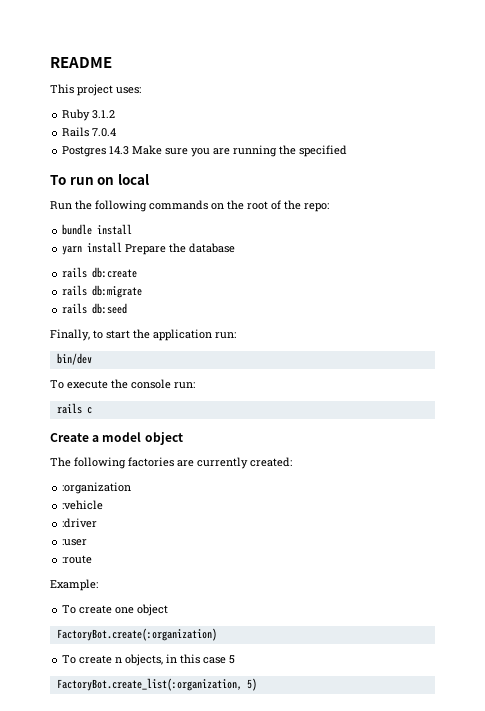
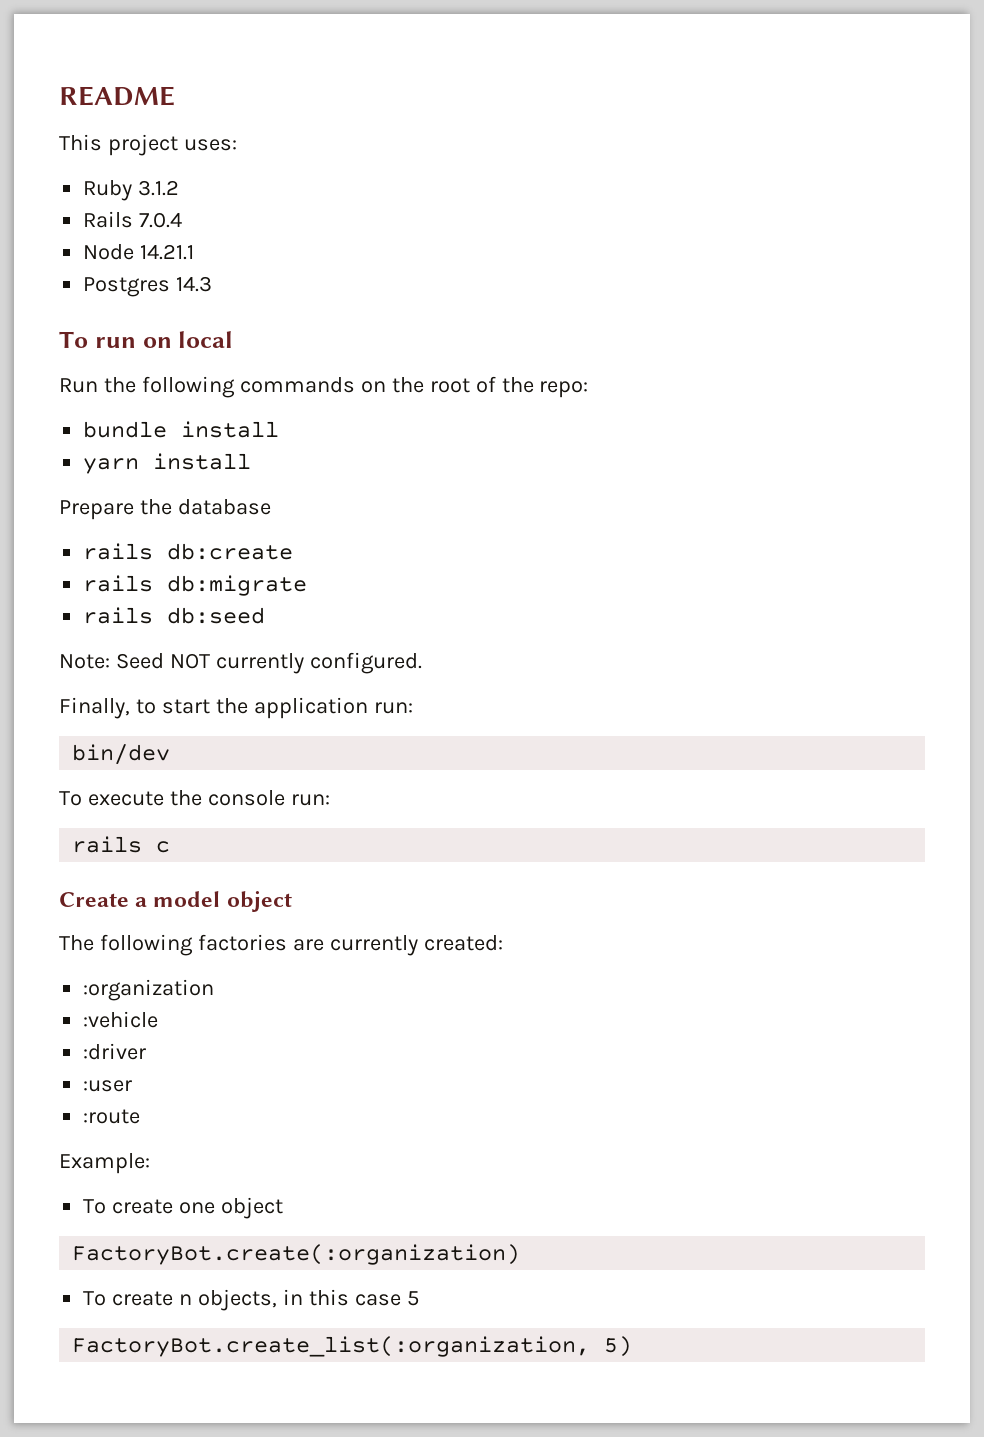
(117, 132) none -> [83,244,195,260] // Node 14.21.1
[132,145,348,157] Make sure you are running the specified -> (213, 284) none
(123, 247) none -> (252, 461) //
(128, 308) none -> [59,652,422,674] // Note: Seed NOT currently configured.

